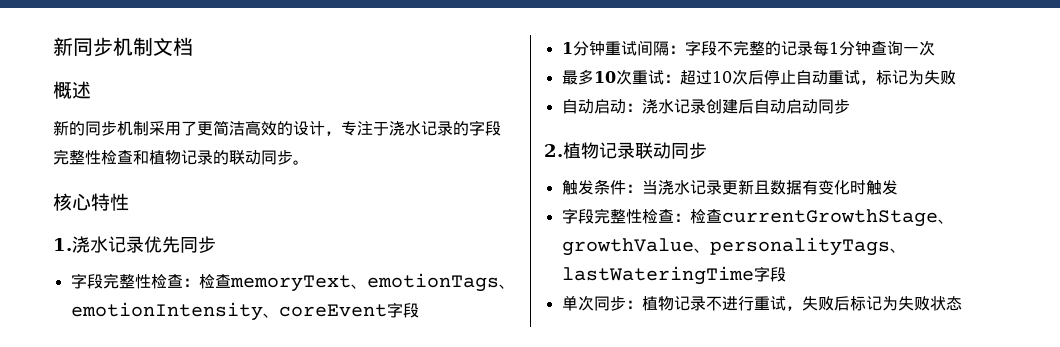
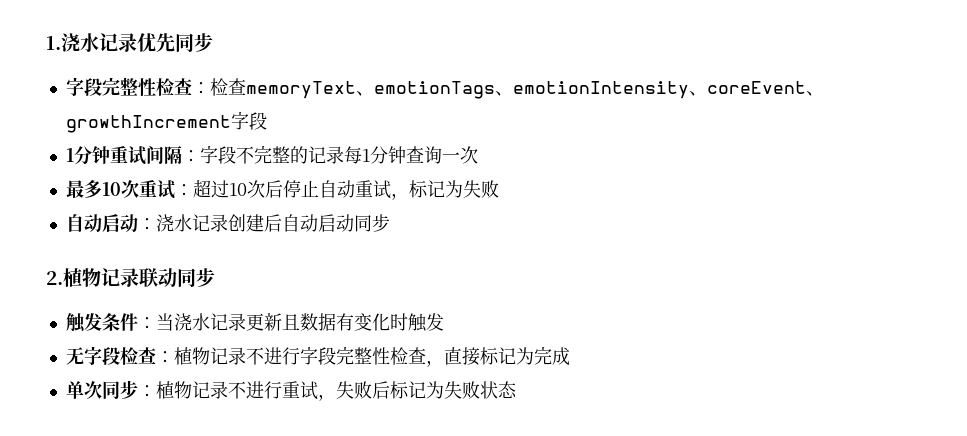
[53,37,193,57] [53,81,91,99] [53,120,501,136] [53,149,309,165] [53,193,129,211] 新同步机制文档 // 概述 // 新的同步机制采用了更简洁高效的设计，专注于浇水记录的字段完整性检查和植物记录的联动同步。 // 核心特性 // -> (46, 43) none
(387, 310) none -> [805,91,824,96] [65,115,231,133] 、growthIncrement
[561,208,954,227] [561,237,906,256] [561,266,786,285] 字段完整性检查：检查currentGrowthStage、growthValue、personalityTags、lastWateringTime字段 -> [65,346,570,367] 无字段检查：植物记录不进行字段完整性检查，直接标记为完成

